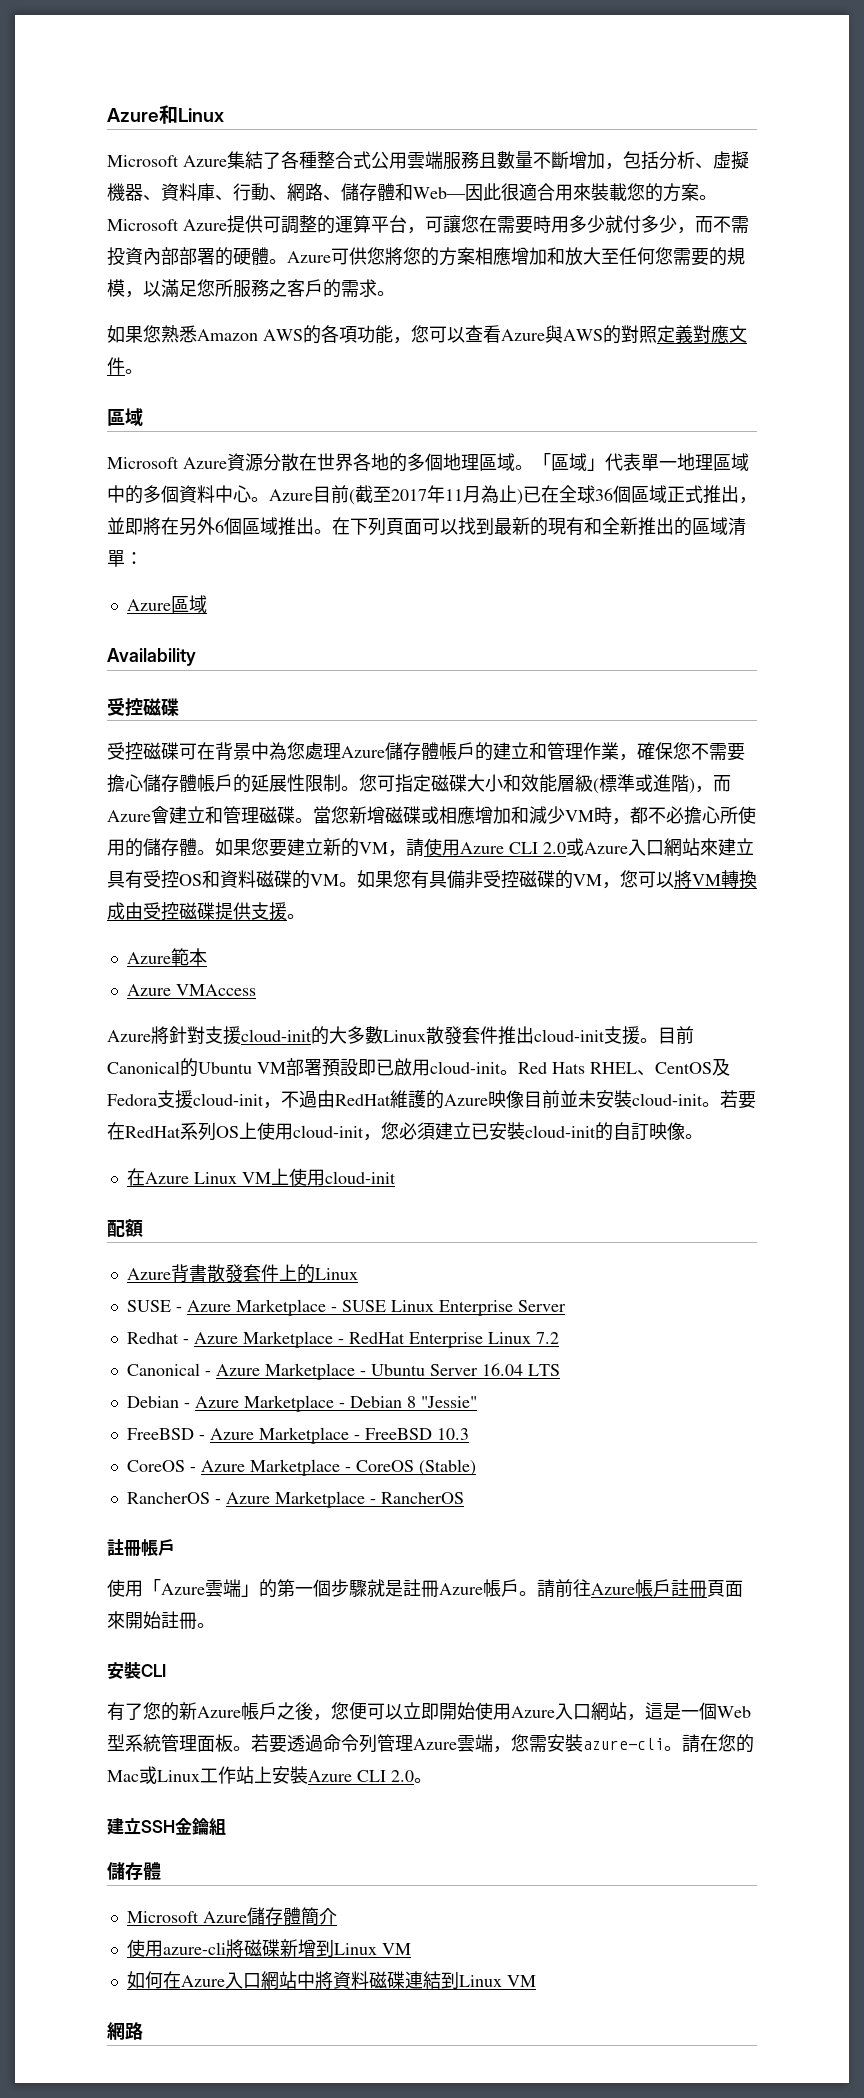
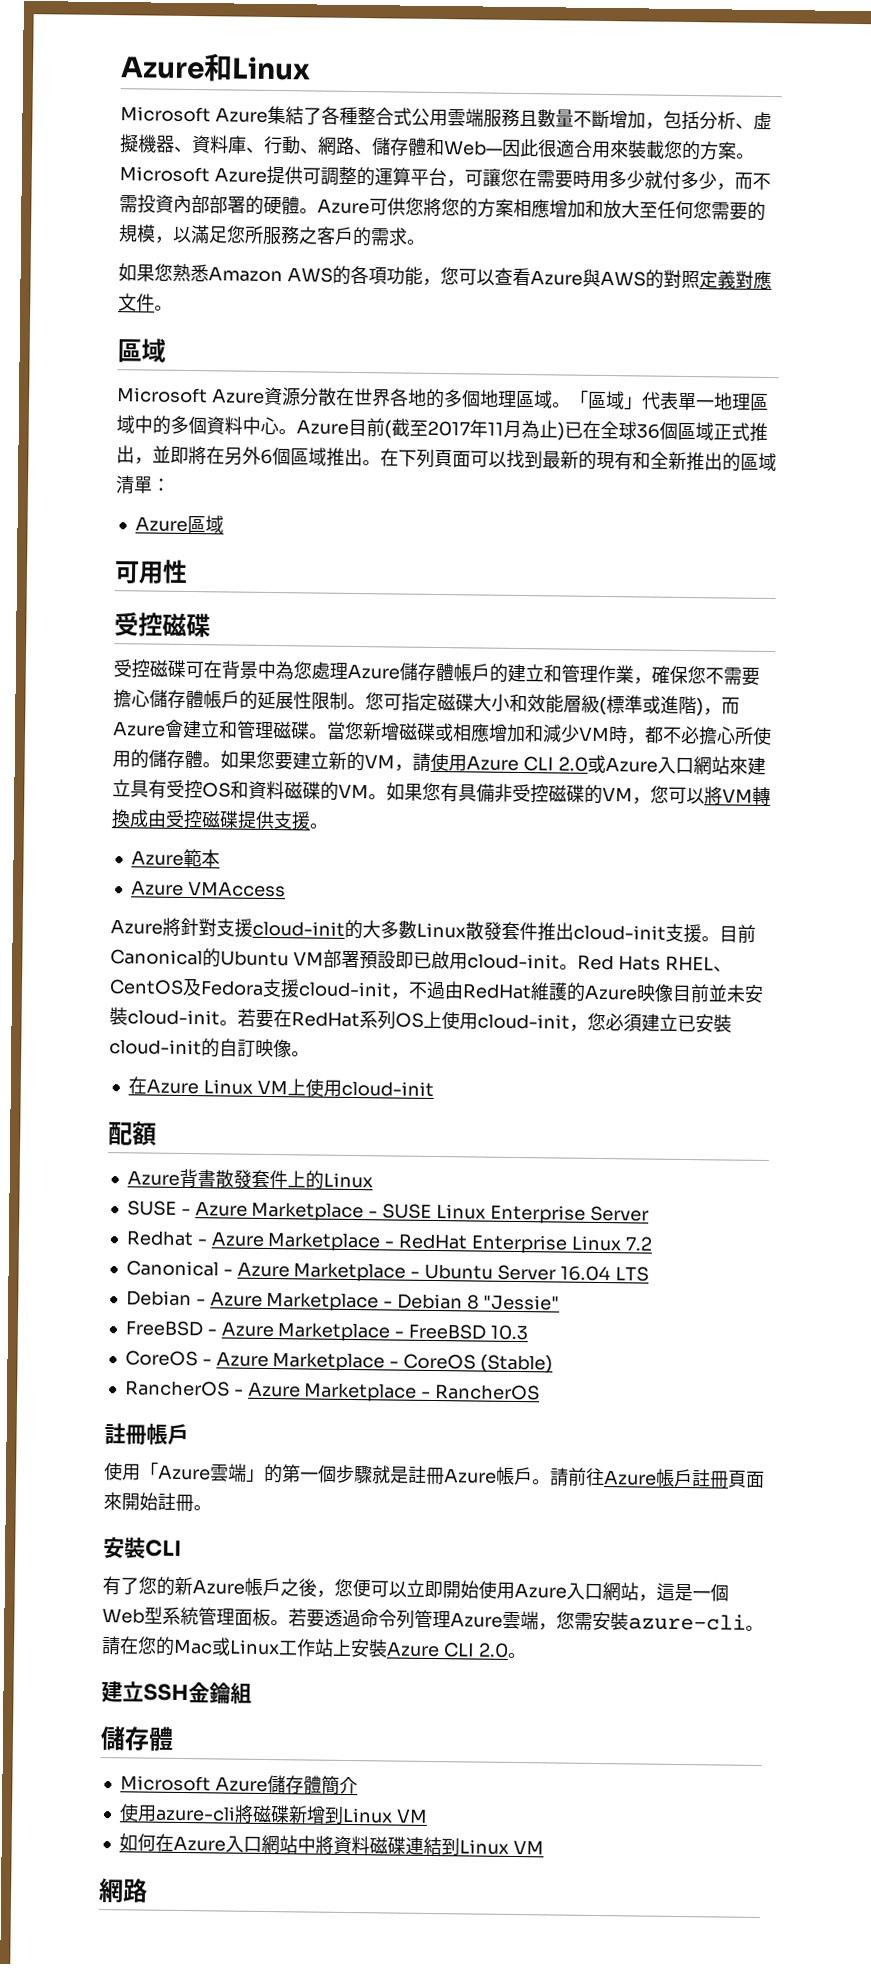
[107,648,196,666] Availability -> [114,559,188,584] 可用性

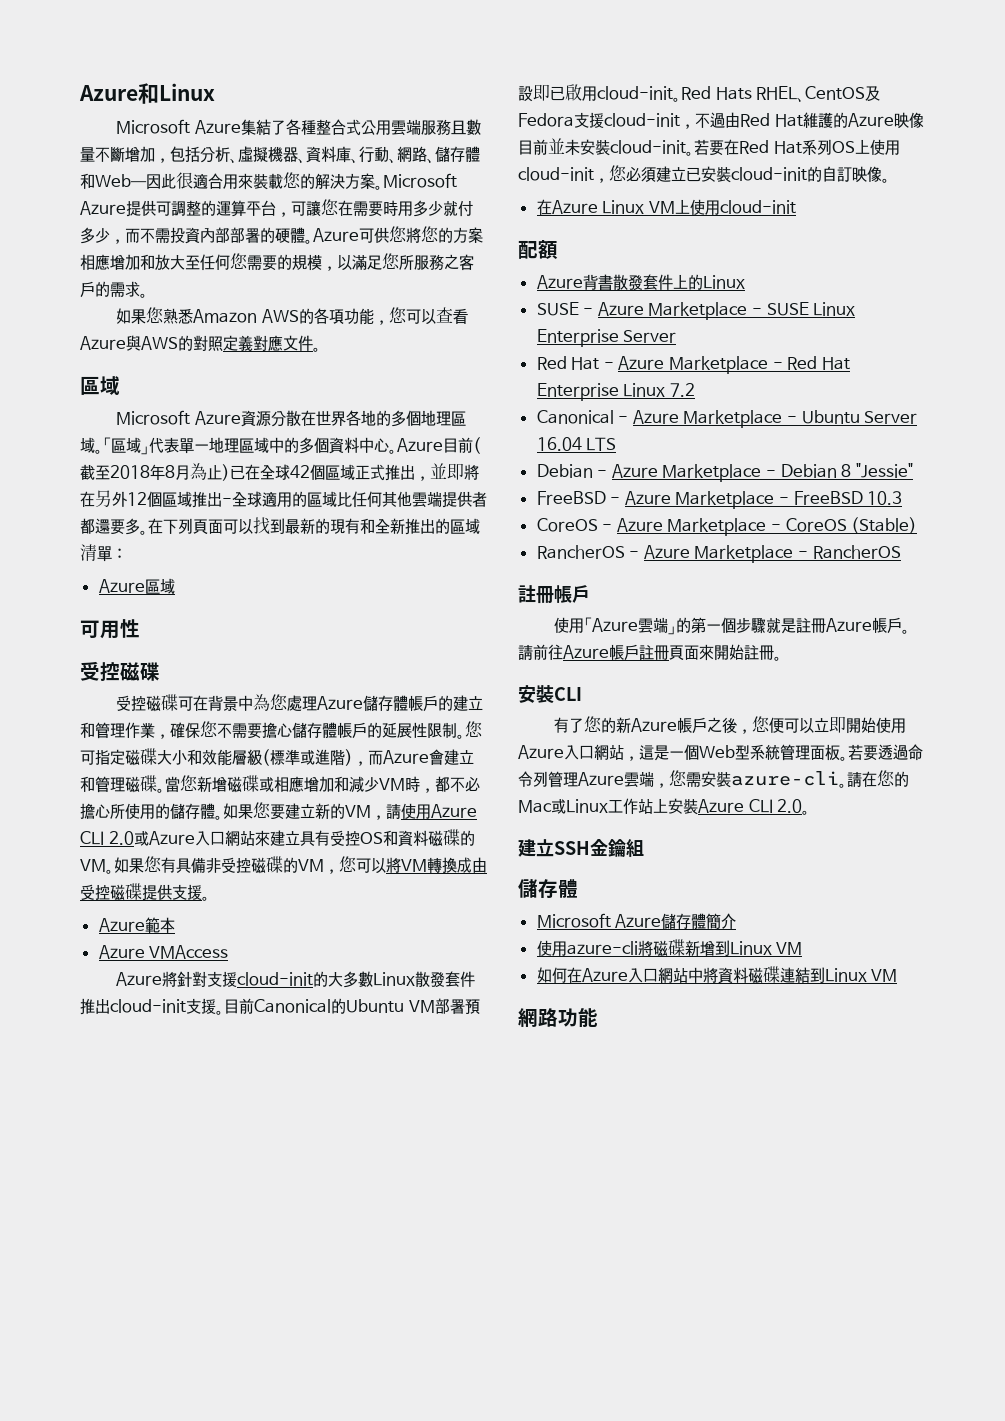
(701, 150) none -> [315,173,345,190] 解決
[427,419,504,438] 2017年11 -> [110,464,175,481] 2018年8
[636,423,660,439] 36 -> [290,465,310,478] 42
[260,448,273,464] 6 -> [127,492,147,506] 12
(363, 457) none -> [222,491,487,508] [80,518,140,535] -全球適用的區域比任何其他雲端提供者都還要多
[462,983,532,1000] RedHat -> [740,113,803,127] Red Hat
[291,1011,360,1028] RedHat -> [739,140,802,154] Red Hat
[125,1230,469,1252] Redhat - Azure Marketplace - RedHat -> [536,356,850,374] Red Hat - Azure Marketplace - Red Hat
(148, 1890) none -> [558,1008,598,1027] 功能

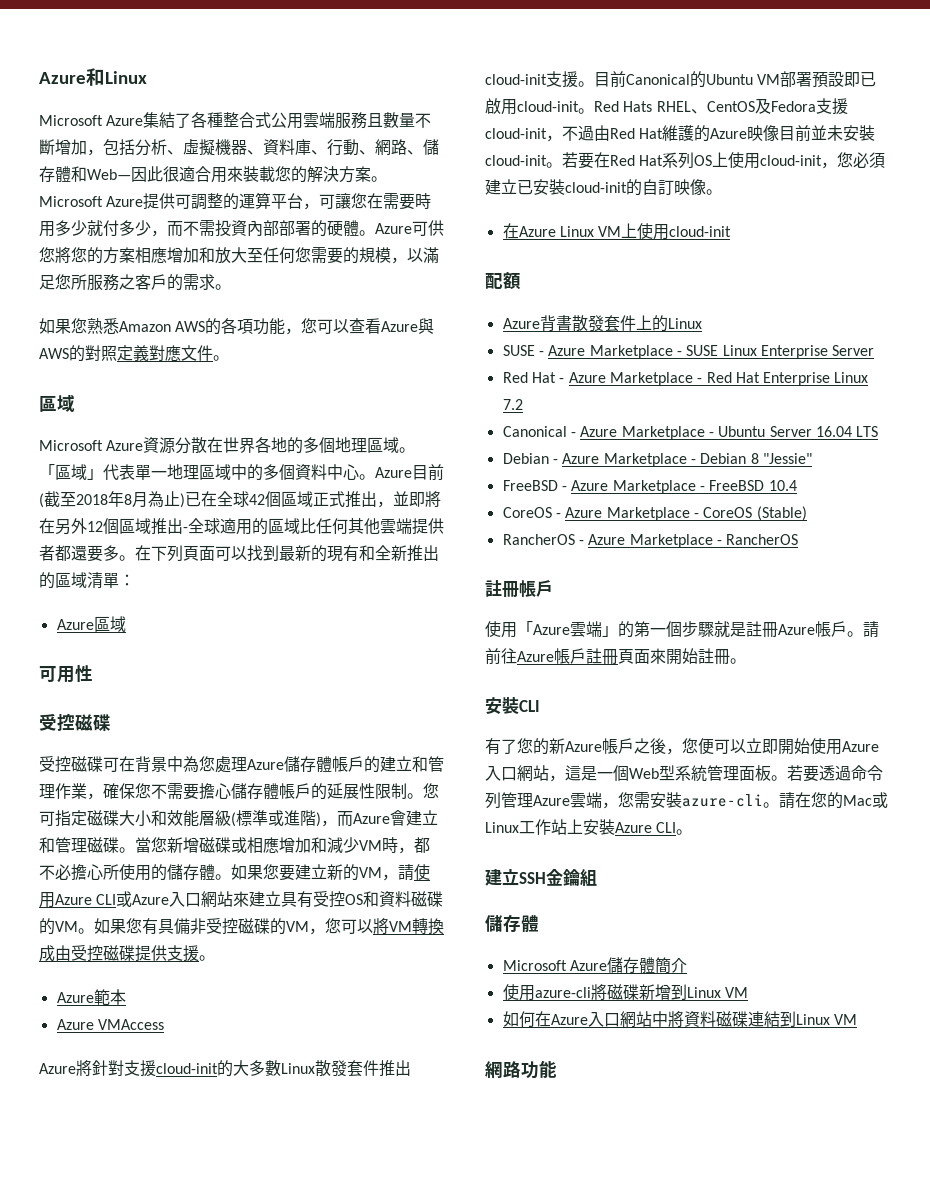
[108,831,134,845] 2.0 -> (117, 899) none
[867,491,903,505] 10.3 -> [768,480,797,491] 10.4
[777,799,803,813] 2.0 -> (677, 827) none

